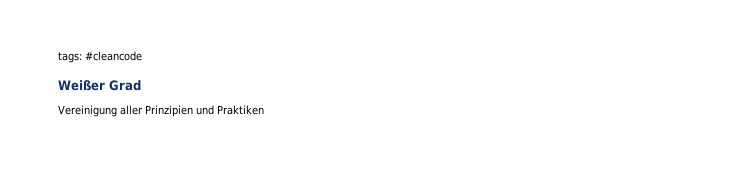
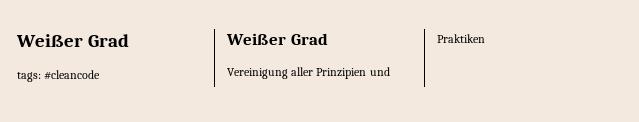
(58, 57) none -> [16,34,130,47] Weißer Grad //

